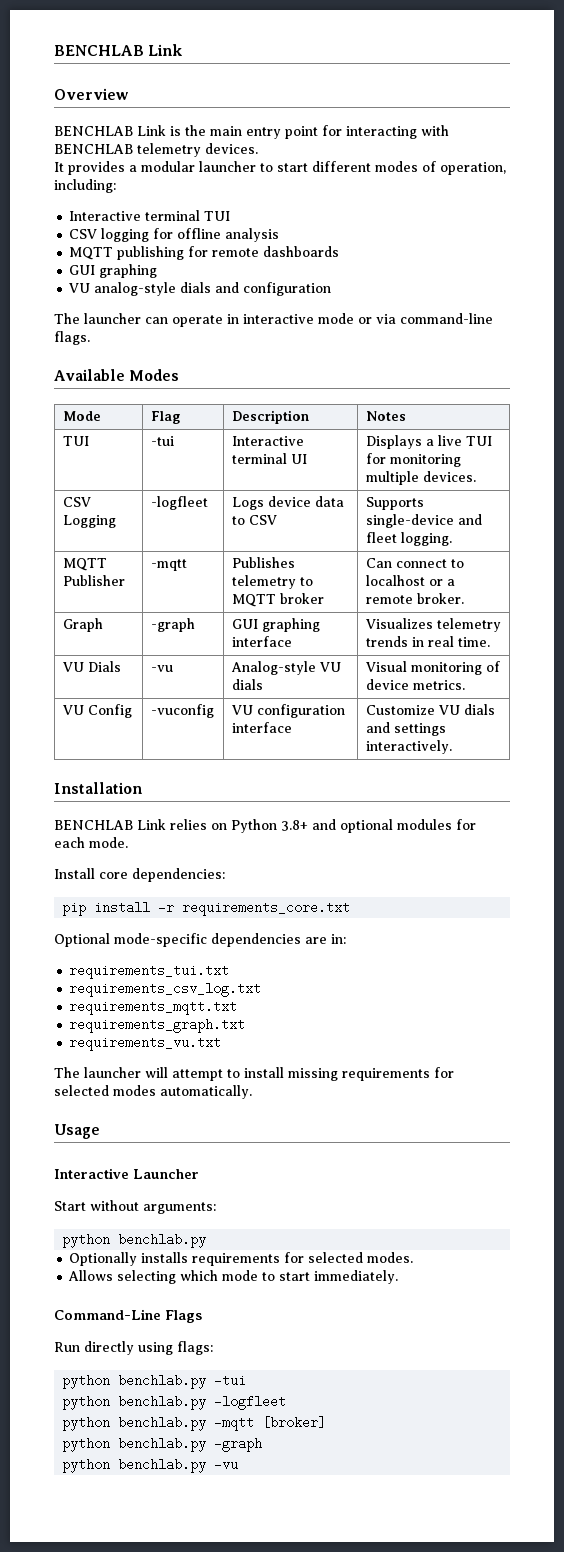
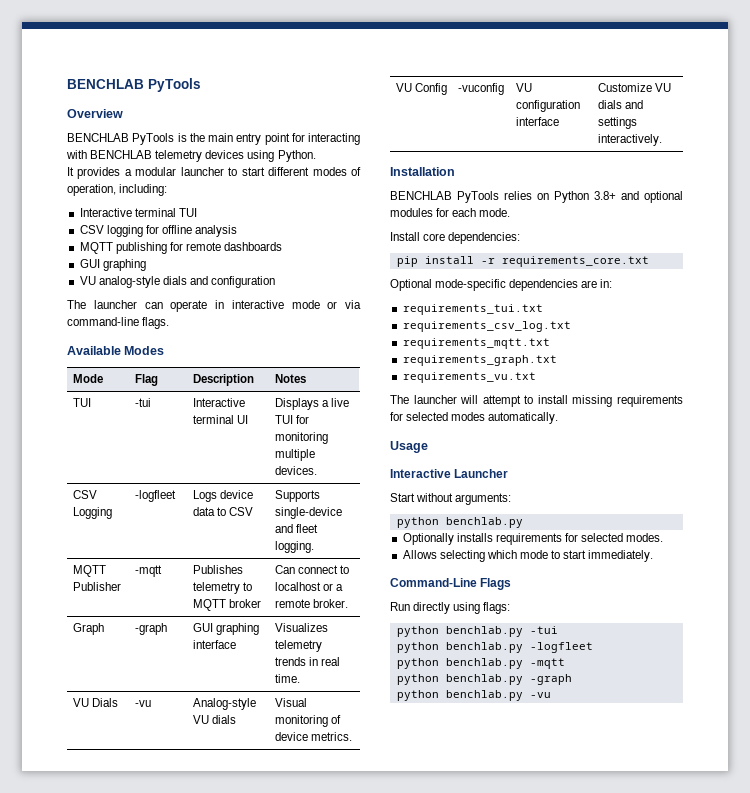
[54,44,183,56] BENCHLAB Link -> [67,78,201,92] BENCHLAB PyTools
[137,125,166,136] Link -> [132,133,175,145] PyTools
[205,143,258,154] devices. -> [205,150,316,162] devices using Python.
[137,819,166,830] Link -> [457,191,499,203] PyTools
[262,1416,327,1429] [broker] -> (565, 663) none

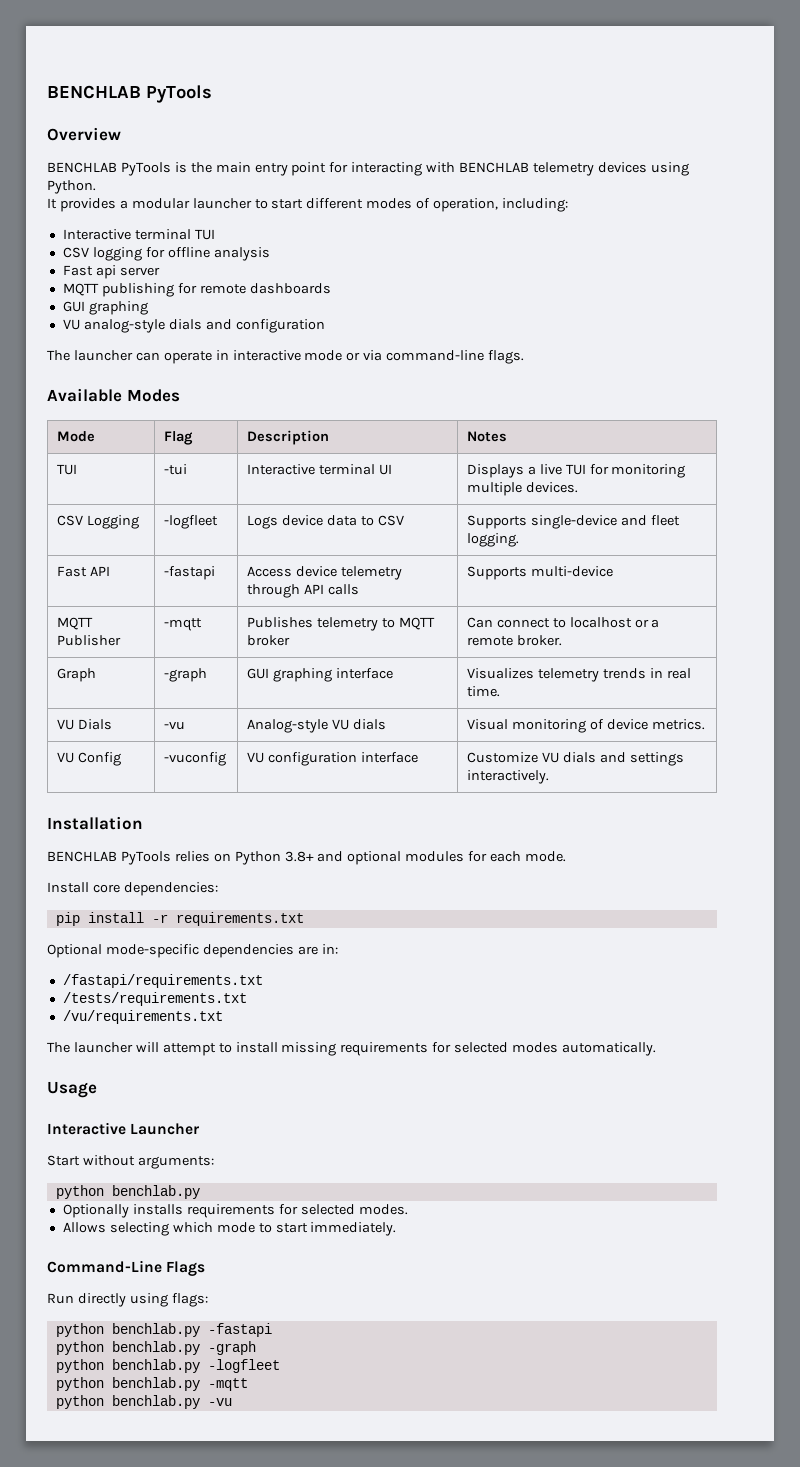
(238, 231) none -> [62,265,160,279] // Fast api server
(314, 547) none -> [56,566,110,577] [163,566,215,580] [246,566,402,580] [246,584,359,598] [466,566,613,580] // Fast API | -fastapi | Access device telemetry through API calls | Supports multi-device
[501,256,649,267] requirements_core.txt -> [175,912,304,926] requirements.txt
[402,304,543,315] [402,321,571,332] [402,338,550,349] [402,355,557,366] [402,372,536,383] requirements_tui.txt // requirements_csv_log.txt // requirements_mqtt.txt // requirements_graph.txt // requirements_vu.txt -> [62,974,263,988] [62,992,247,1006] [62,1010,223,1024] /fastapi/requirements.txt // /tests/requirements.txt // /vu/requirements.txt
[529,626,558,634] -tui -> [207,1323,272,1337] [55,1341,256,1355] -fastapi // python benchlab.py -graph
[396,674,572,685] // python benchlab.py -graph -> (248, 1384) none

